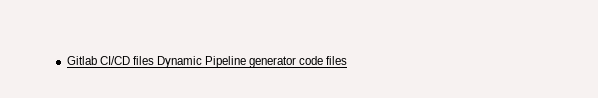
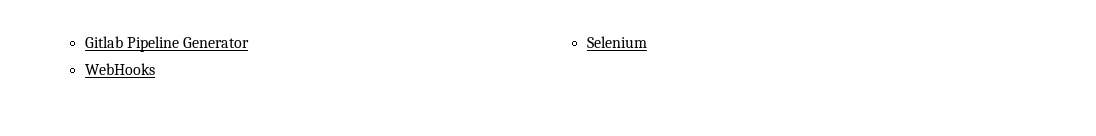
[99,56,348,68] CI/CD files Dynamic Pipeline generator code files -> [126,36,250,52] [84,63,155,75] [586,36,647,48] Pipeline Generator // WebHooks // Selenium

